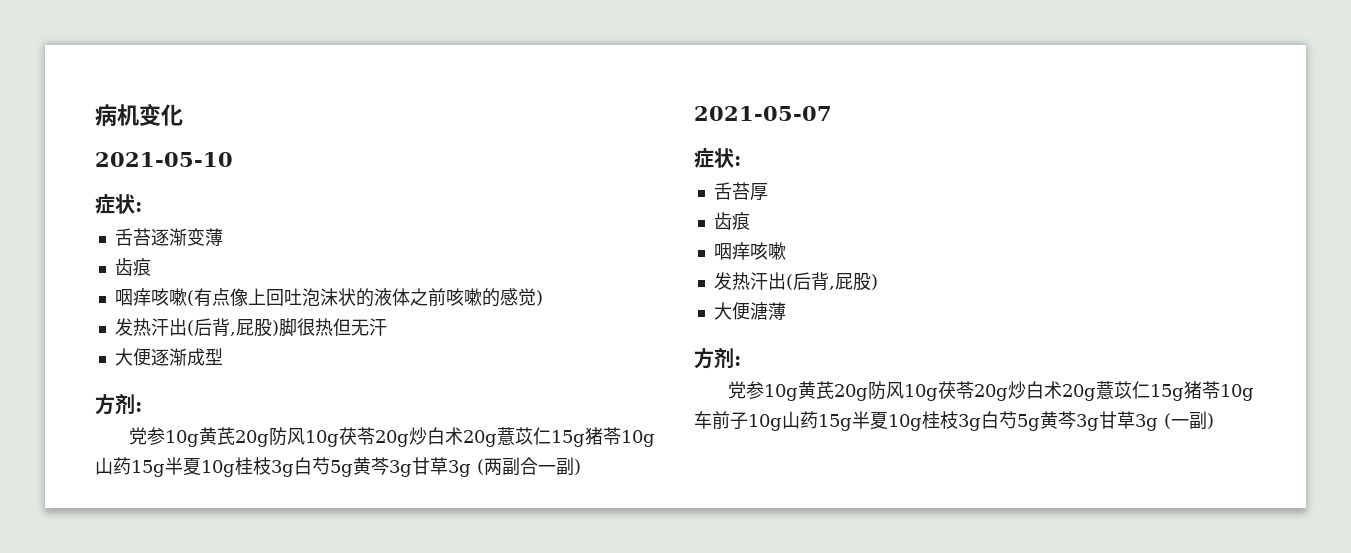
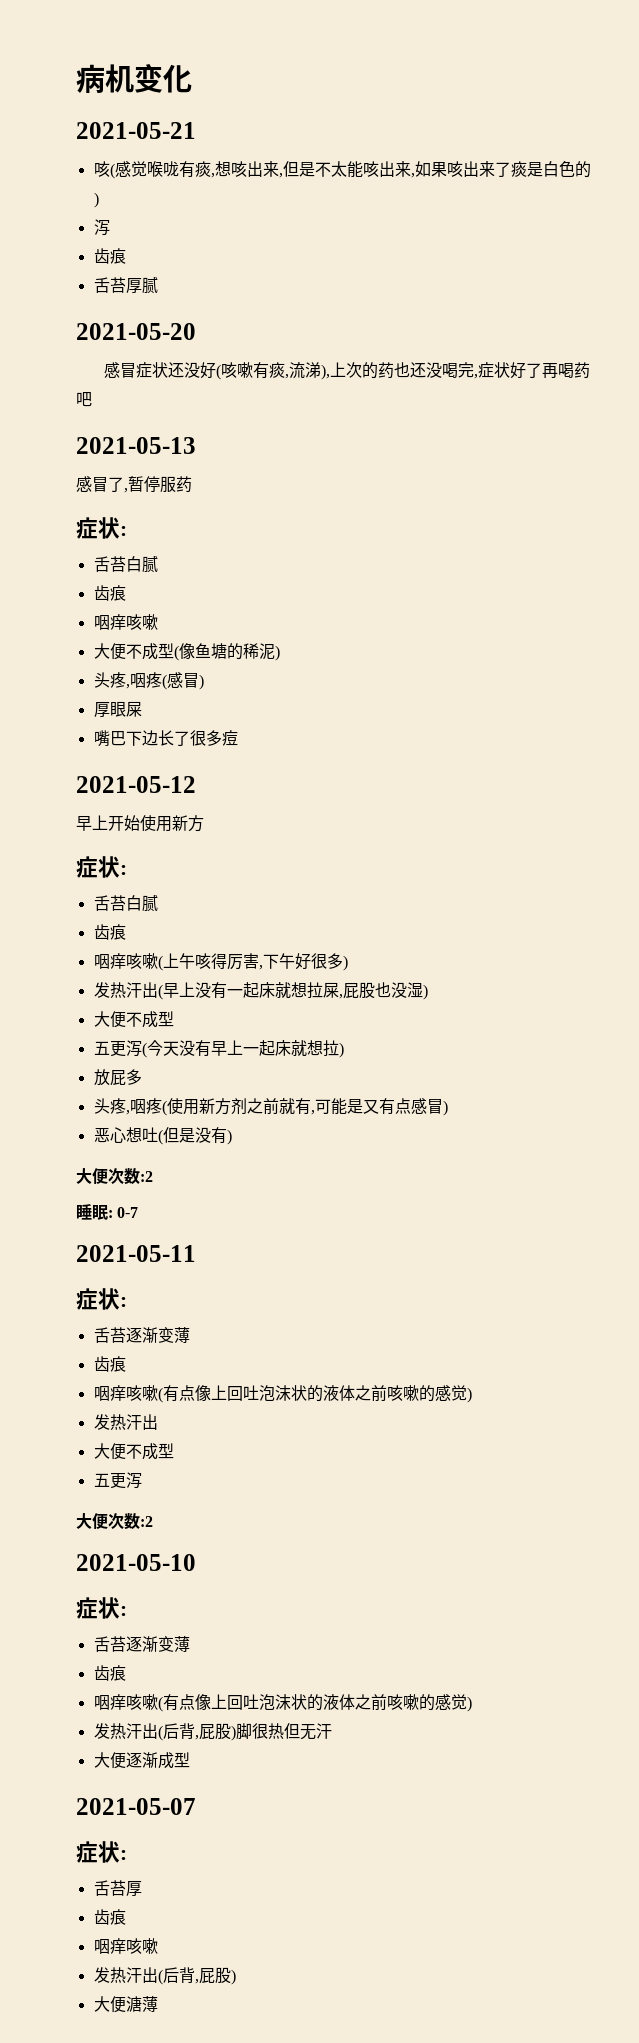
(183, 115) none -> [76,122,196,139] [93,161,591,179] [93,192,99,208] [93,219,110,236] [93,248,126,264] [93,277,158,294] [76,323,196,340] [104,362,591,380] [76,392,92,407] [76,437,196,454] [76,476,192,493] [76,517,127,539] [93,556,158,573] [93,585,126,601] [93,614,158,630] [93,643,280,661] [93,672,204,690] [93,701,142,717] [93,730,238,746] [76,776,196,793] [76,815,204,832] [76,856,127,878] [93,895,158,912] [93,924,126,940] [93,953,348,971] [93,982,428,1000] [93,1011,174,1028] [93,1040,344,1058] [93,1069,142,1086] [93,1098,448,1116] [93,1127,232,1145] [76,1168,153,1185] [76,1204,139,1220] [76,1245,196,1262] [76,1288,127,1310] [93,1327,190,1343] [93,1356,126,1372] [93,1385,472,1403] [93,1414,158,1430] [93,1443,174,1460] [93,1472,142,1489] [76,1513,153,1530] // 2021-05-21 // 咳(感觉喉咙有痰,想咳出来,但是不太能咳出来,如果咳出来了痰是白色的) // 泻 // 齿痕 // 舌苔厚腻 // 2021-05-20 // 感冒症状还没好(咳嗽有痰,流涕),上次的药也还没喝完,症状好了再喝药吧 // 2021-05-13 // 感冒了,暂停服药 // 症状: // 舌苔白腻 // 齿痕 // 咽痒咳嗽 // 大便不成型(像鱼塘的稀泥) // 头疼,咽疼(感冒) // 厚眼屎 // 嘴巴下边长了很多痘 // 2021-05-12 // 早上开始使用新方 // 症状: // 舌苔白腻 // 齿痕 // 咽痒咳嗽(上午咳得厉害,下午好很多) // 发热汗出(早上没有一起床就想拉屎,屁股也没湿) // 大便不成型 // 五更泻(今天没有早上一起床就想拉) // 放屁多 // 头疼,咽疼(使用新方剂之前就有,可能是又有点感冒) // 恶心想吐(但是没有) // 大便次数:2 // 睡眠: 0-7 // 2021-05-11 // 症状: // 舌苔逐渐变薄 // 齿痕 // 咽痒咳嗽(有点像上回吐泡沫状的液体之前咳嗽的感觉) // 发热汗出 // 大便不成型 // 五更泻 // 大便次数:2
[95,393,142,415] [129,427,656,447] [95,457,581,477] // 方剂: // 党参10g黄芪20g防风10g茯苓20g炒白术20g薏苡仁15g猪苓10g山药15g半夏10g桂枝3g白芍5g黄芩3g甘草3g (两副合一副) -> (190, 1760) none
[694,347,741,369] [728,381,1255,401] [694,411,1214,431] // 方剂: // 党参10g黄芪20g防风10g茯苓20g炒白术20g薏苡仁15g猪苓10g车前子10g山药15g半夏10g桂枝3g白芍5g黄芩3g甘草3g (一副) -> (158, 2004) none

